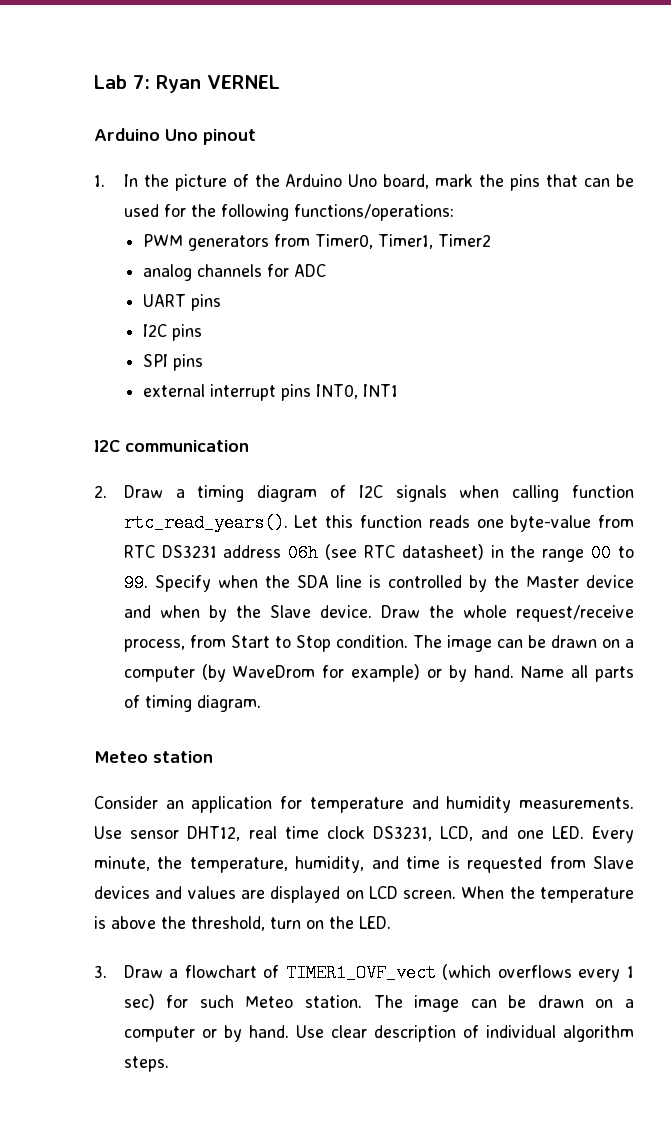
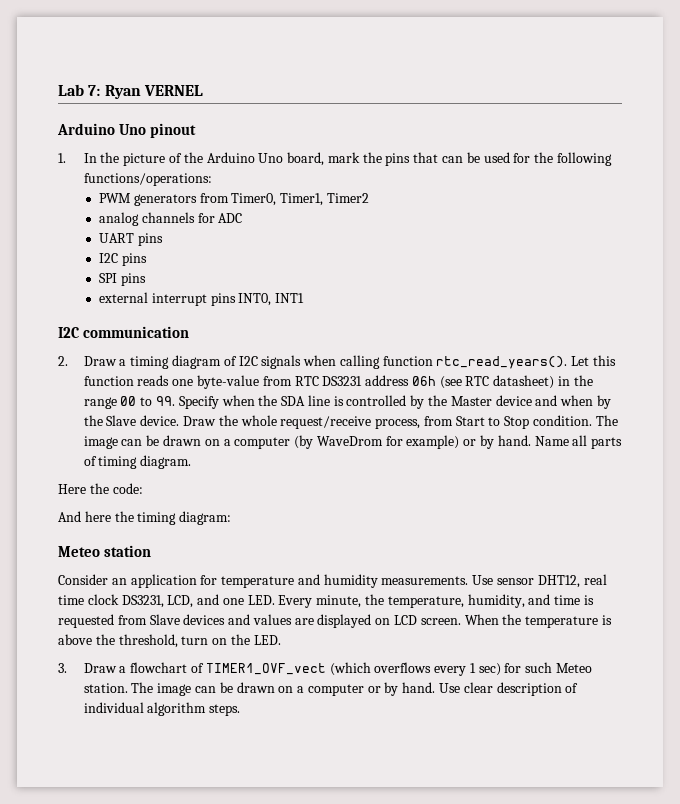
(261, 703) none -> [58,483,143,494] [58,511,232,525] // Here the code: // And here the timing diagram:

